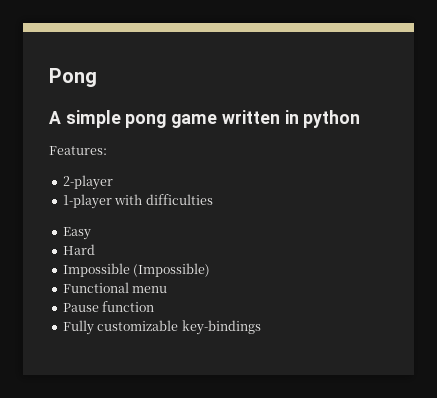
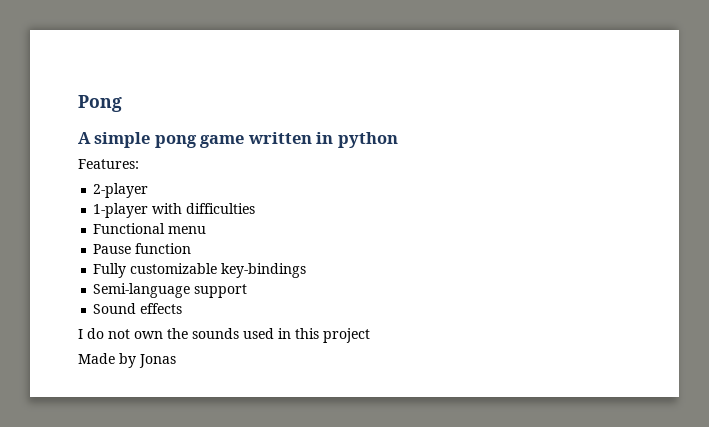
[62,227,91,240] [62,244,95,255] [62,263,211,277] // Easy // Hard // Impossible (Impossible) -> (256, 208) none
(261, 327) none -> [93,283,248,298] [93,303,183,314] [78,328,370,343] [78,353,176,368] // Semi-language support // Sound effects // I do not own the sounds used in this project // Made by Jonas

